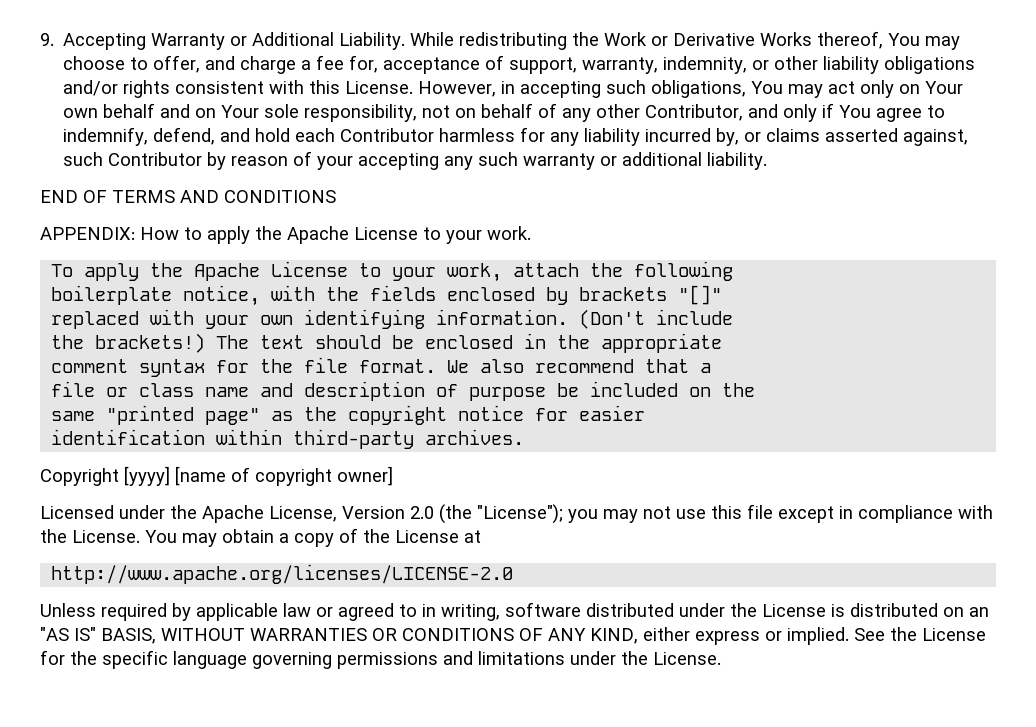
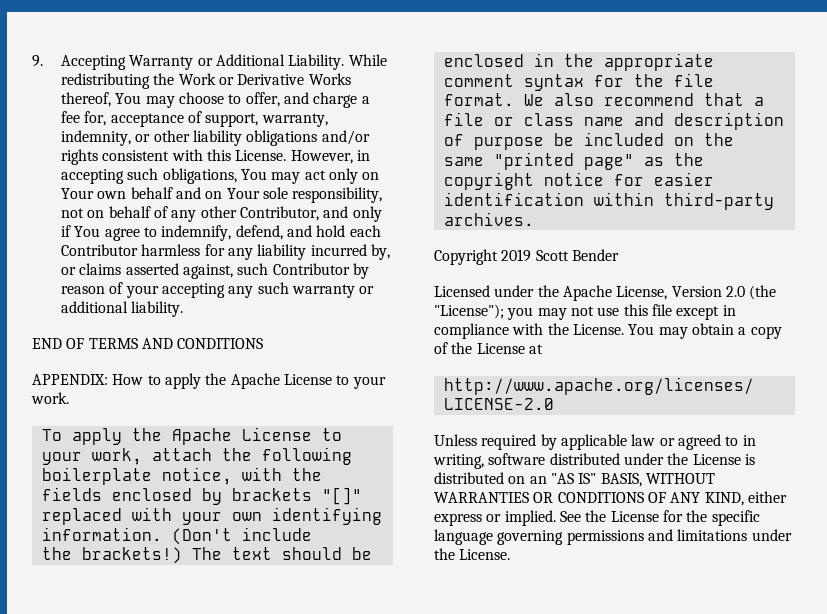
[124,466,393,486] [yyyy] [name of copyright owner] -> [501,249,619,262] 2019 Scott Bender

